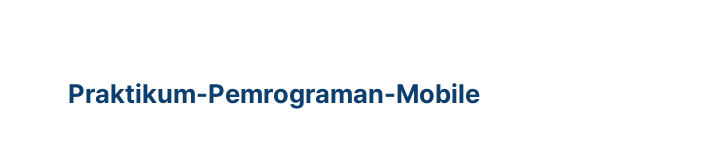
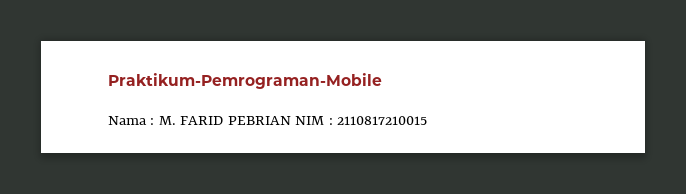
(480, 96) none -> [108,116,428,125] // Nama : M. FARID PEBRIAN NIM : 2110817210015

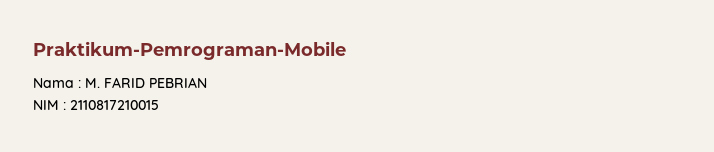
(291, 120) none -> (207, 82) //

